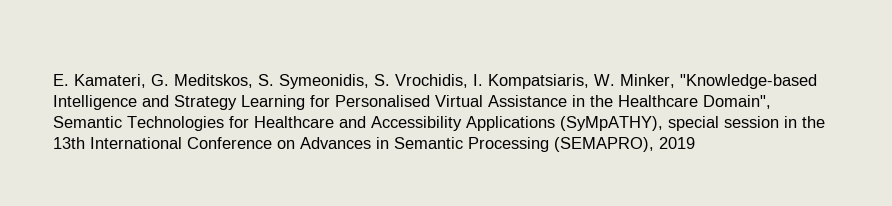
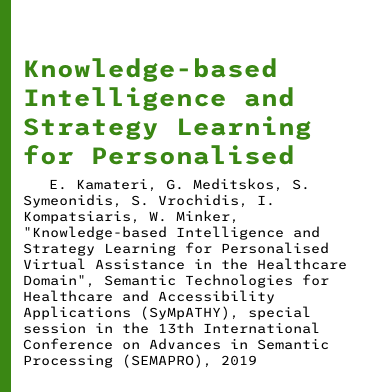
(53, 80) none -> [23,58,278,82] [23,87,295,111] [23,116,312,140] [23,145,295,165] Knowledge-based Intelligence and Strategy Learning for Personalised //

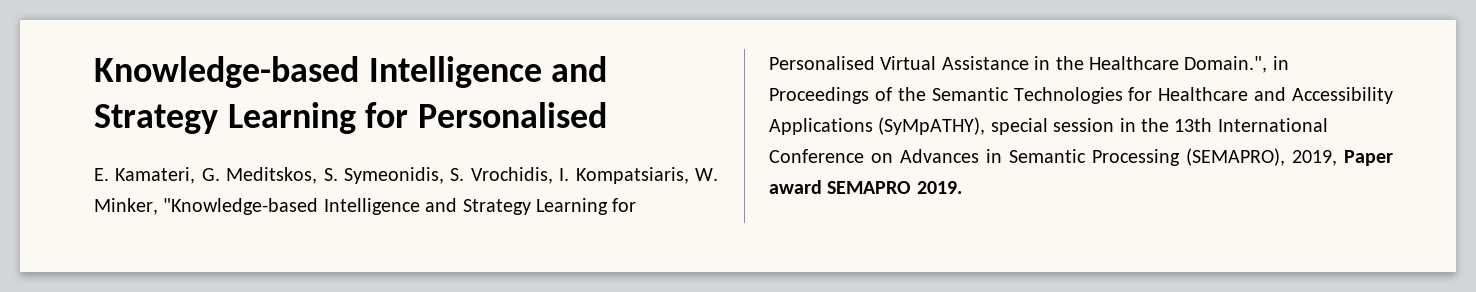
[23,274,95,288] Domain", -> [1184,56,1289,73] [769,87,926,104] Domain.", in Proceedings of the
[221,355,257,366] 2019 -> [1292,150,1393,166] [769,180,962,194] 2019, Paper award SEMAPRO 2019.

